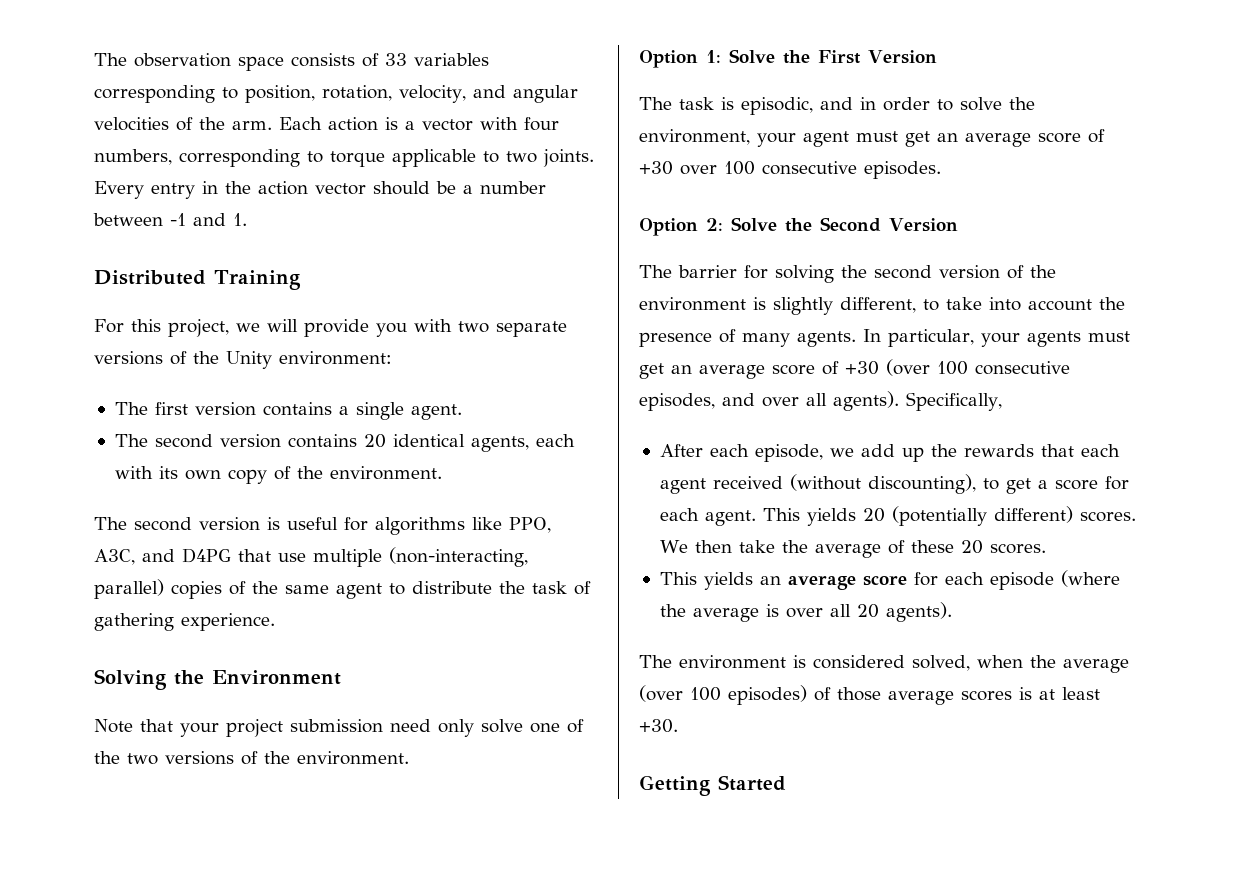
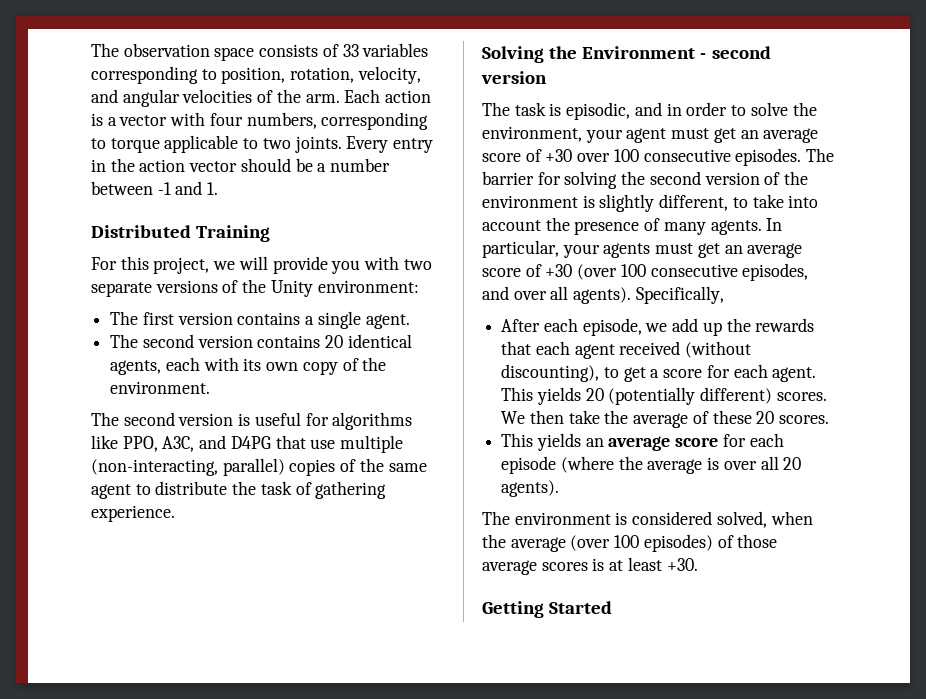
[94,719,584,737] [94,751,409,765] [639,49,937,68] // Note that your project submission need only solve one of the two versions of the environment. // Option 1: Solve the First Version -> [700,46,771,59] [481,71,547,84] - second version
[639,217,958,236] // Option 2: Solve the Second Version // -> (802, 157) none

